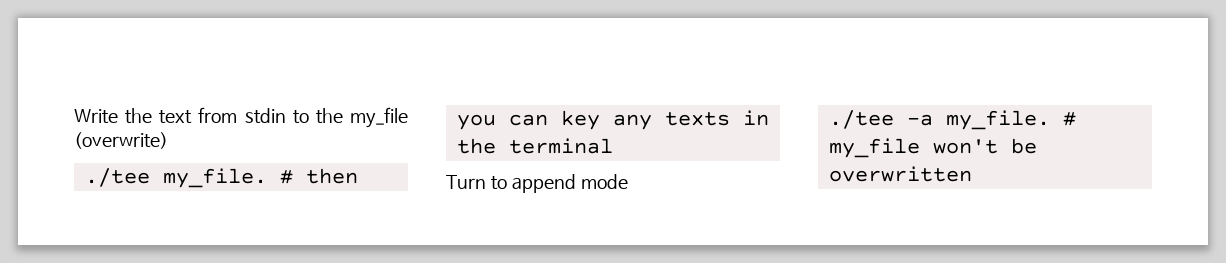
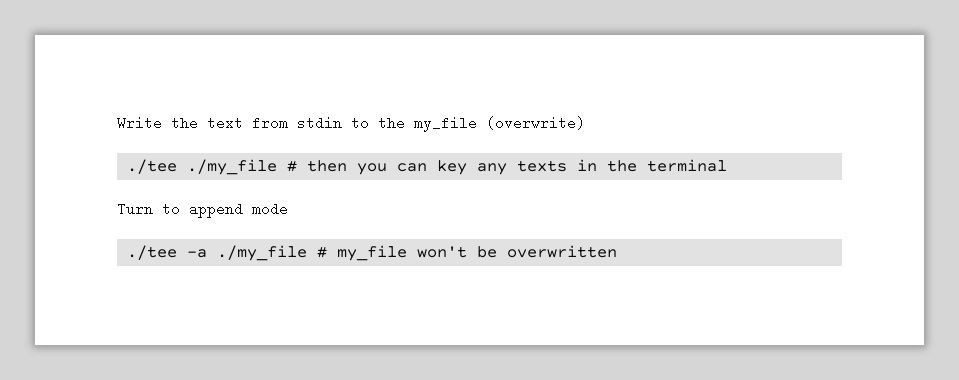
[162,168,267,188] my_file. -> [186,159,277,175] ./my_file
[945,110,1050,130] my_file. -> [216,245,307,261] ./my_file

